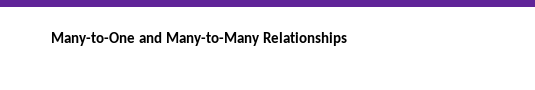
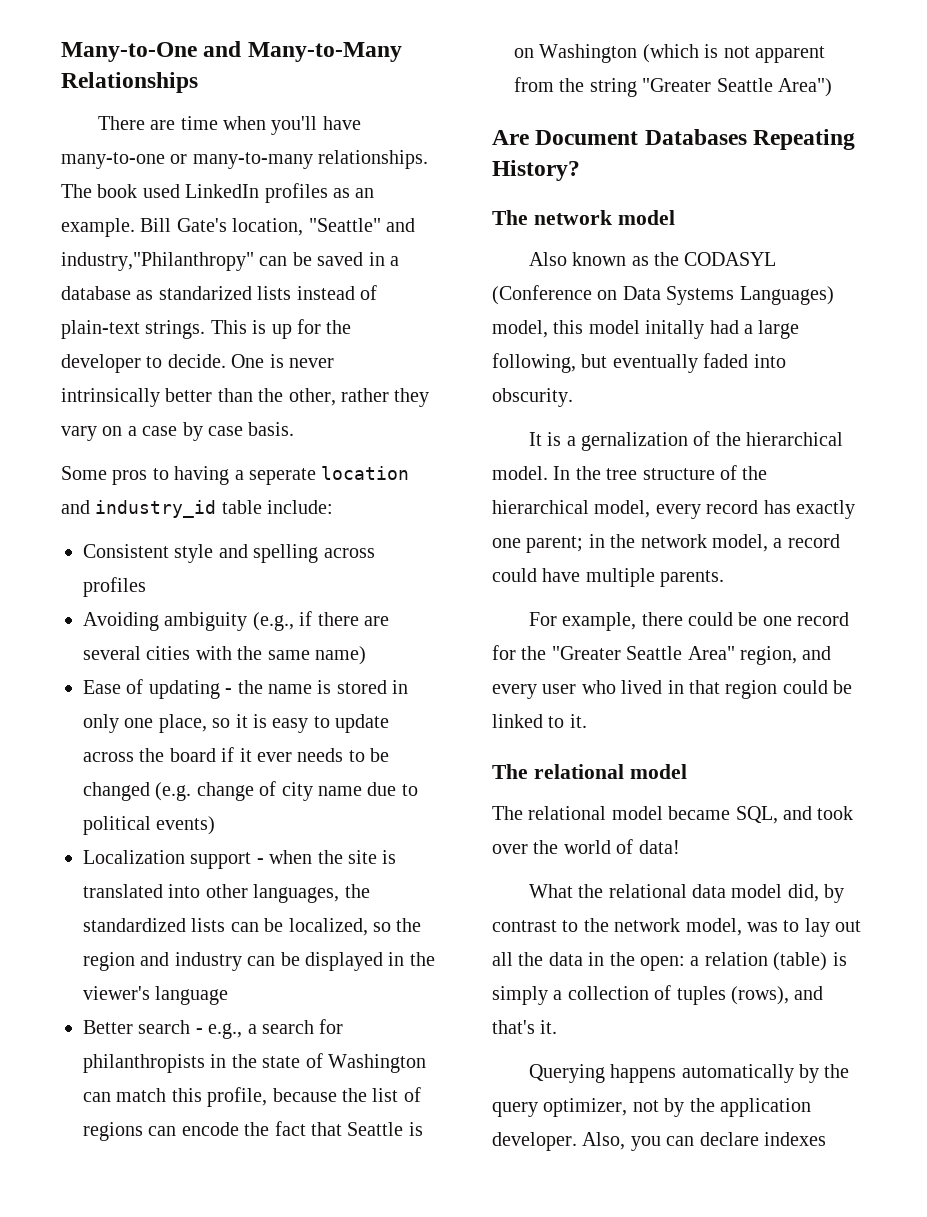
(347, 39) none -> [97,116,361,135] [61,150,429,169] [61,183,375,203] [61,218,415,237] [61,252,399,271] [61,285,377,300] [61,319,352,339] [61,354,334,373] [61,388,430,407] [61,422,295,441] [61,466,410,485] [61,500,334,518] [83,544,375,563] [83,577,146,597] [83,611,389,631] [83,646,366,665] [83,679,409,699] [83,714,390,733] [83,747,390,762] [83,781,418,801] [83,816,216,835] [83,850,397,869] [83,884,370,903] [83,918,422,936] [83,952,435,971] [83,986,229,1005] [83,1019,344,1039] [83,1053,426,1073] [83,1087,421,1107] [83,1121,423,1141] [514,44,825,63] [514,77,832,97] [492,129,856,150] [492,160,580,181] [492,210,675,225] [528,252,777,266] [492,285,834,305] [492,320,800,339] [492,353,786,373] [492,388,573,407] [528,431,844,451] [492,465,768,480] [492,500,855,519] [492,534,840,553] [492,568,725,587] [528,612,850,631] [492,645,832,665] [492,680,853,699] [492,714,587,728] [492,764,687,779] [492,806,854,824] [492,839,680,854] [528,884,845,903] [492,918,862,937] [492,952,847,971] [492,985,824,1005] [492,1020,558,1034] [528,1064,850,1083] [492,1098,811,1117] [492,1132,826,1151] // There are time when you'll have many-to-one or many-to-many relationships. The book used LinkedIn profiles as an example. Bill Gate's location, "Seattle" and industry,"Philanthropy" can be saved in a database as standarized lists instead of plain-text strings. This is up for the developer to decide. One is never intrinsically better than the other, rather they vary on a case by case basis. // Some pros to having a seperate location and industry_id table include: // Consistent style and spelling across profiles // Avoiding ambiguity (e.g., if there are several cities with the same name) // Ease of updating - the name is stored in only one place, so it is easy to update across the board if it ever needs to be changed (e.g. change of city name due to political events) // Localization support - when the site is translated into other languages, the standardized lists can be localized, so the region and industry can be displayed in the viewer's language // Better search - e.g., a search for philanthropists in the state of Washington can match this profile, because the list of regions can encode the fact that Seattle is on Washington (which is not apparent from the string "Greater Seattle Area") // Are Document Databases Repeating History? // The network model // Also known as the CODASYL (Conference on Data Systems Languages) model, this model initally had a large following, but eventually faded into obscurity. // It is a gernalization of the hierarchical model. In the tree structure of the hierarchical model, every record has exactly one parent; in the network model, a record could have multiple parents. // For example, there could be one record for the "Greater Seattle Area" region, and every user who lived in that region could be linked to it. // The relational model // The relational model became SQL, and took over the world of data! // What the relational data model did, by contrast to the network model, was to lay out all the data in the open: a relation (table) is simply a collection of tuples (rows), and that's it. // Querying happens automatically by the query optimizer, not by the application developer. Also, you can declare indexes

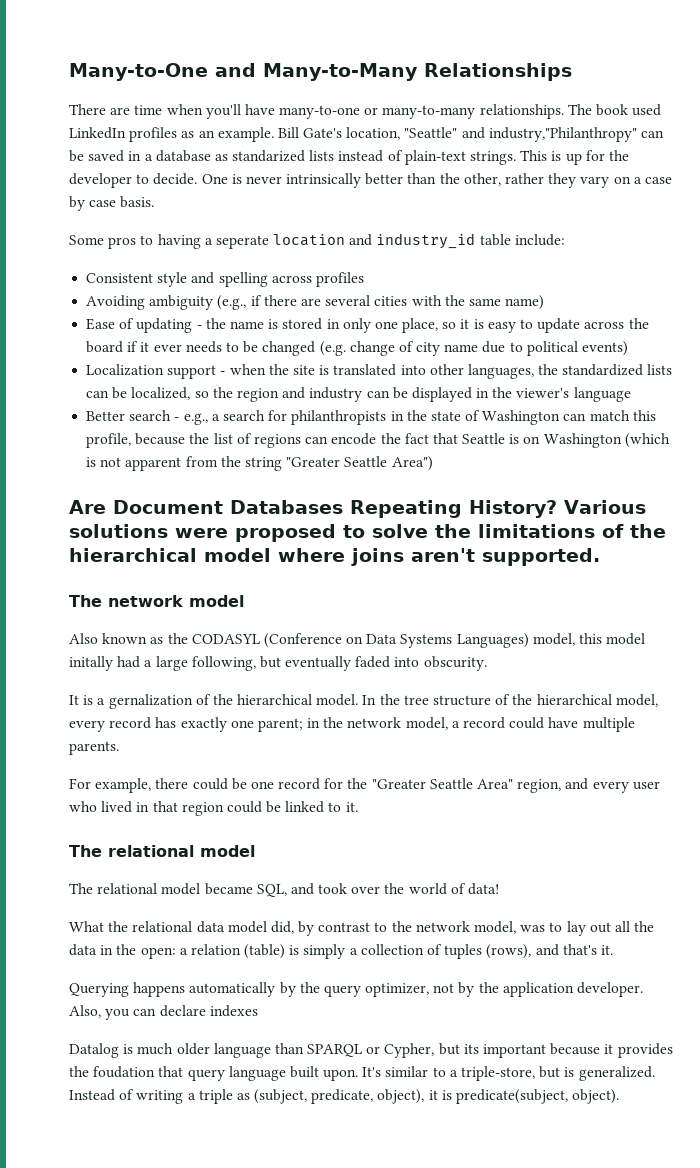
(580, 170) none -> [564,500,646,514] [69,524,666,542] [69,548,600,566] Various solutions were proposed to solve the limitations of the hierarchical model where joins aren't supported.
(826, 1139) none -> [69,1043,673,1058] [69,1066,655,1081] [69,1089,620,1104] // Datalog is much older language than SPARQL or Cypher, but its important because it provides the foudation that query language built upon. It's similar to a triple-store, but is generalized. Instead of writing a triple as (subject, predicate, object), it is predicate(subject, object).

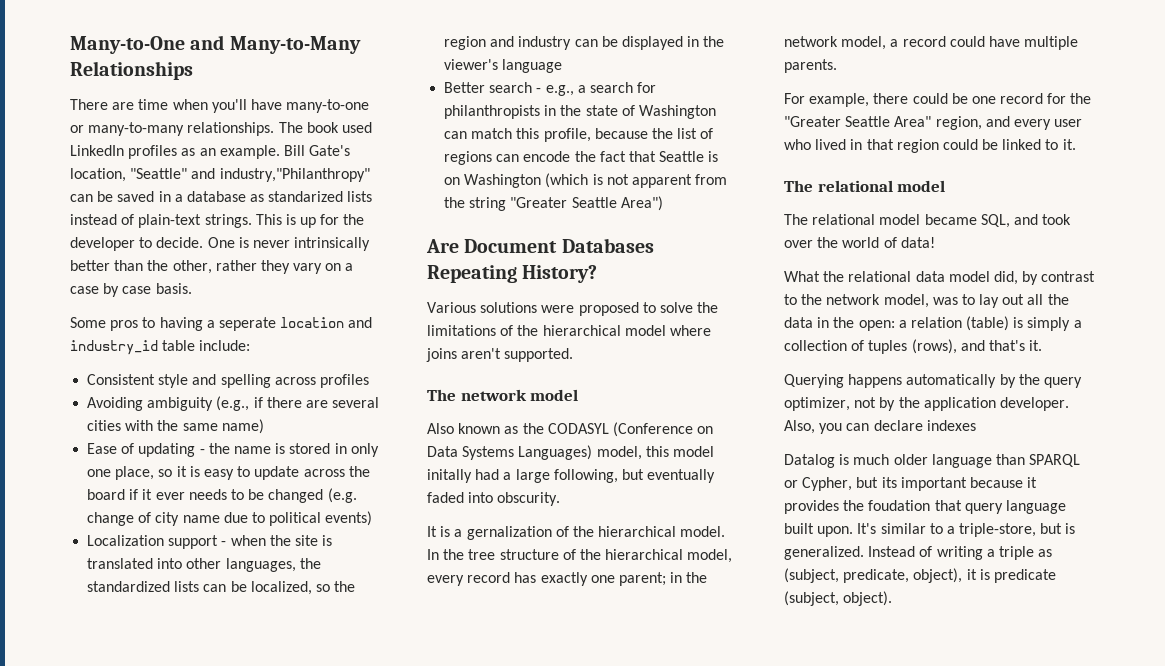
(557, 509) none -> (598, 274) //
[456,1089,569,1104] predicate(subject, -> [993,569,1056,583] [784,591,839,606] predicate (subject,

